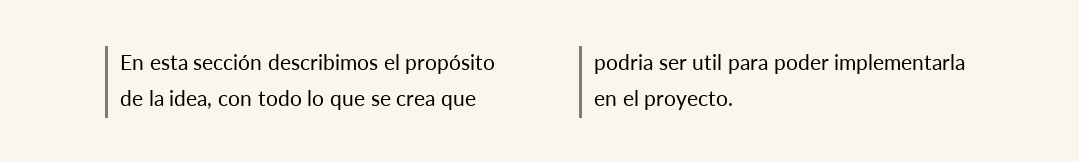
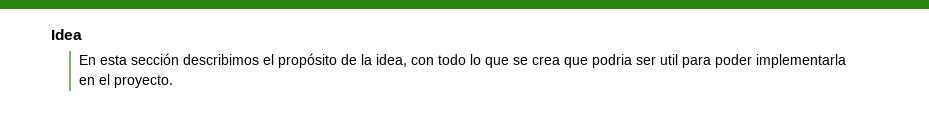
(119, 62) none -> [51,29,82,40] Idea //

